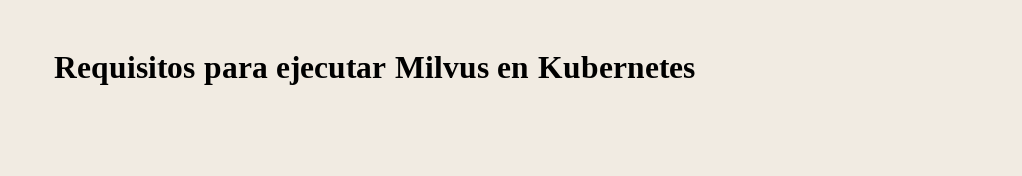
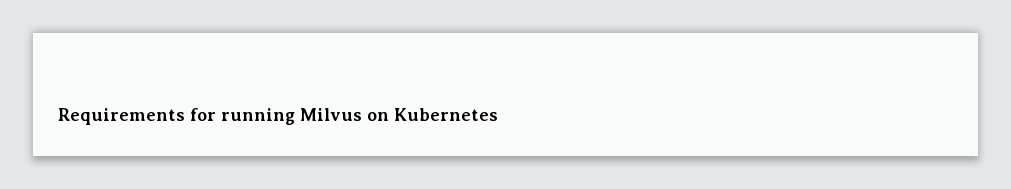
[54,56,530,85] Requisitos para ejecutar Milvus en -> [58,108,389,125] Requirements for running Milvus on

